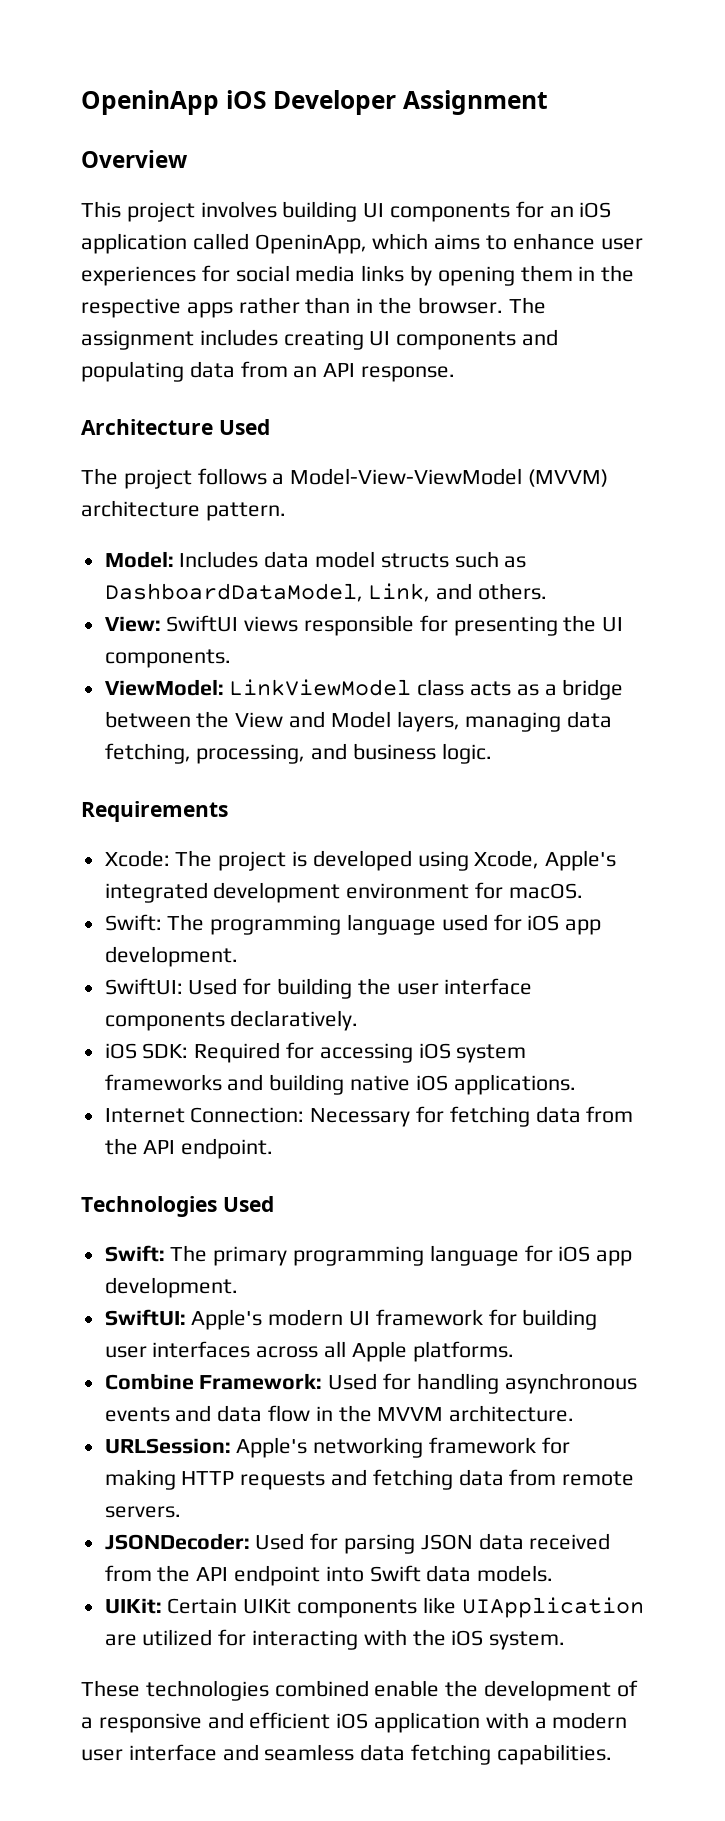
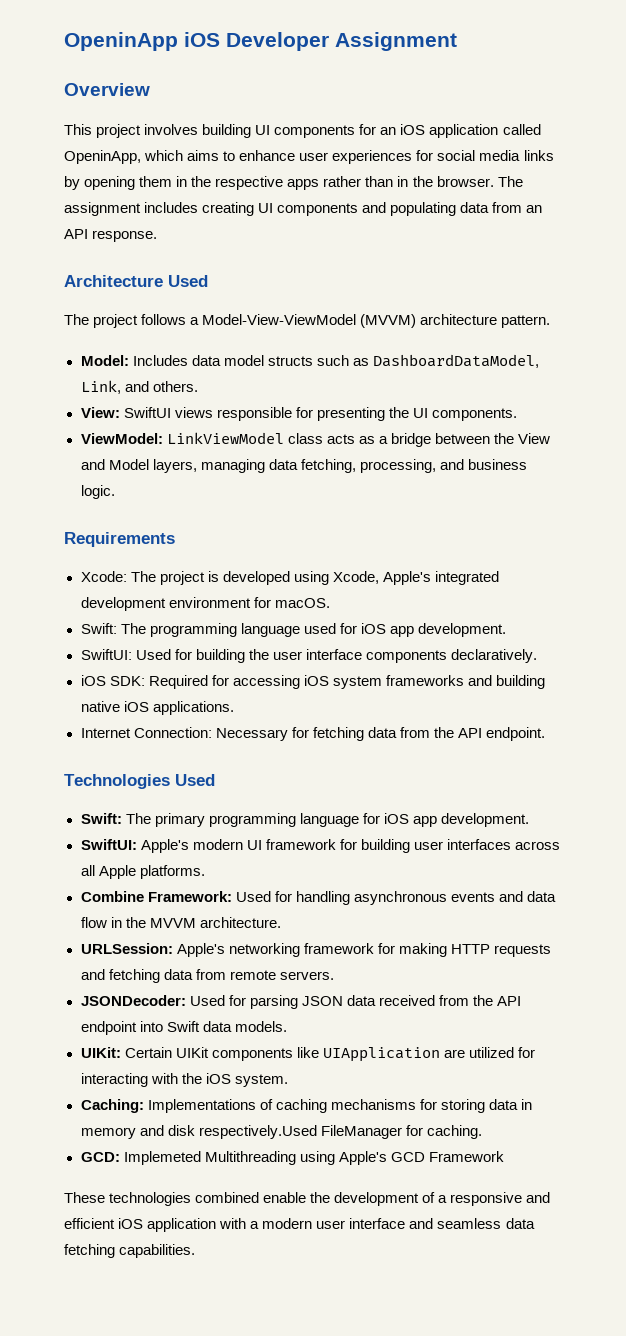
(566, 1640) none -> [80,1099,532,1113] [80,1125,482,1139] [80,1151,504,1165] // Caching: Implementations of caching mechanisms for storing data in memory and disk respectively.Used FileManager for caching. // GCD: Implemeted Multithreading using Apple's GCD Framework

